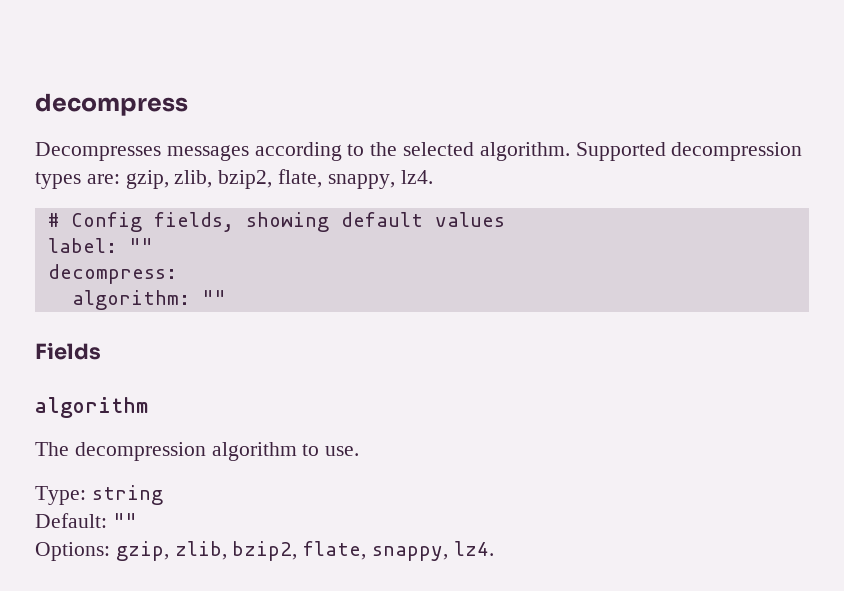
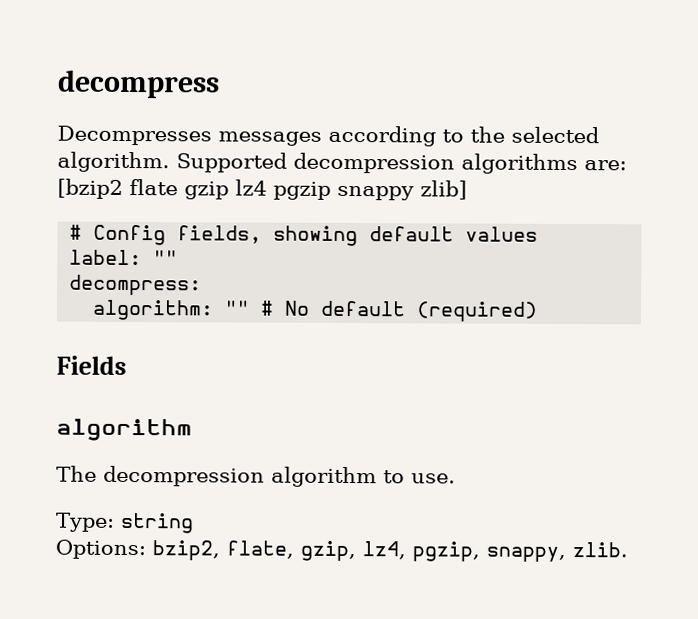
[35,169,433,189] types are: gzip, zlib, bzip2, flate, snappy, lz4. -> [461,153,627,175] [57,178,467,201] algorithms are: [bzip2 flate gzip lz4 pgzip snappy zlib]
(226, 297) none -> [260,300,539,322] # No default (required)
[35,513,137,528] // Default: "" -> (194, 523) none
[115,541,494,561] gzip, zlib, bzip2, flate, snappy, lz4. -> [152,540,628,562] bzip2, flate, gzip, lz4, pgzip, snappy, zlib.

